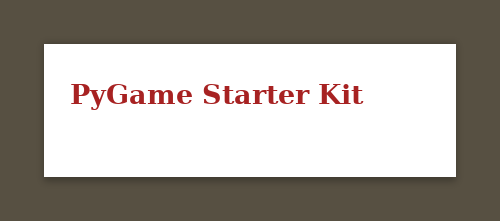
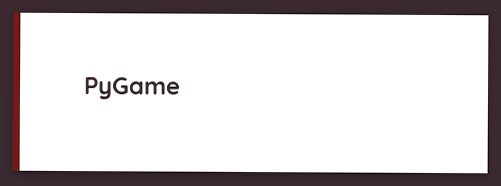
[202,84,364,104] Starter Kit -> (181, 88) none

